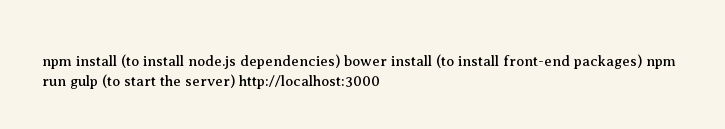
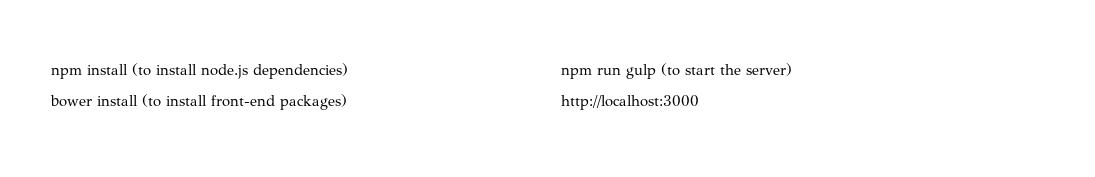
(340, 61) none -> (348, 71) //
(642, 61) none -> (347, 102) //
(235, 81) none -> (792, 69) //

